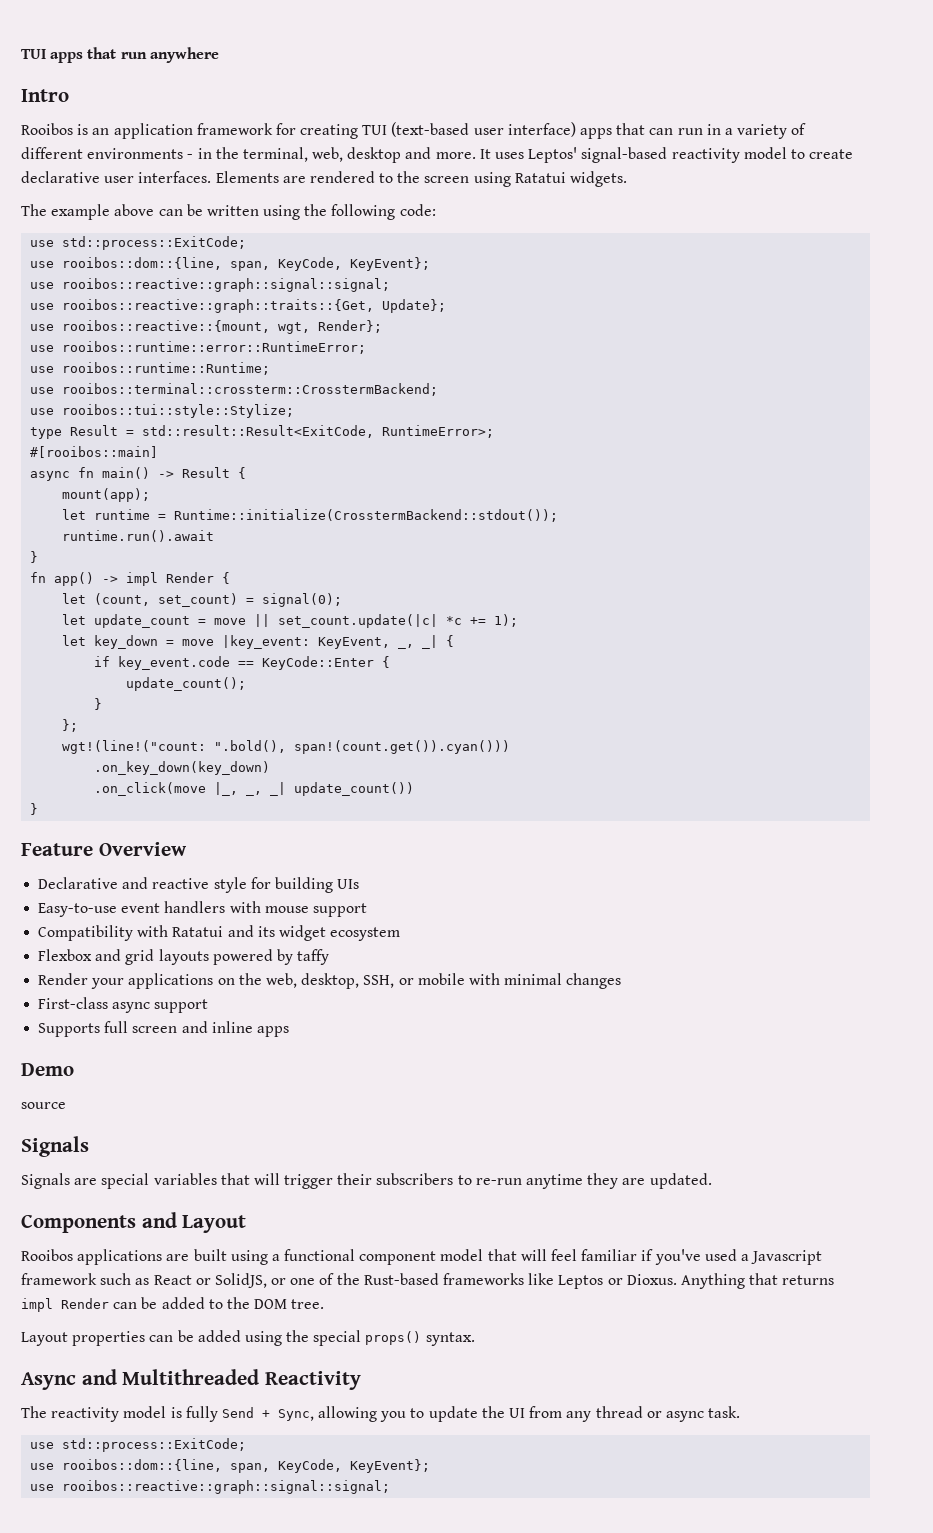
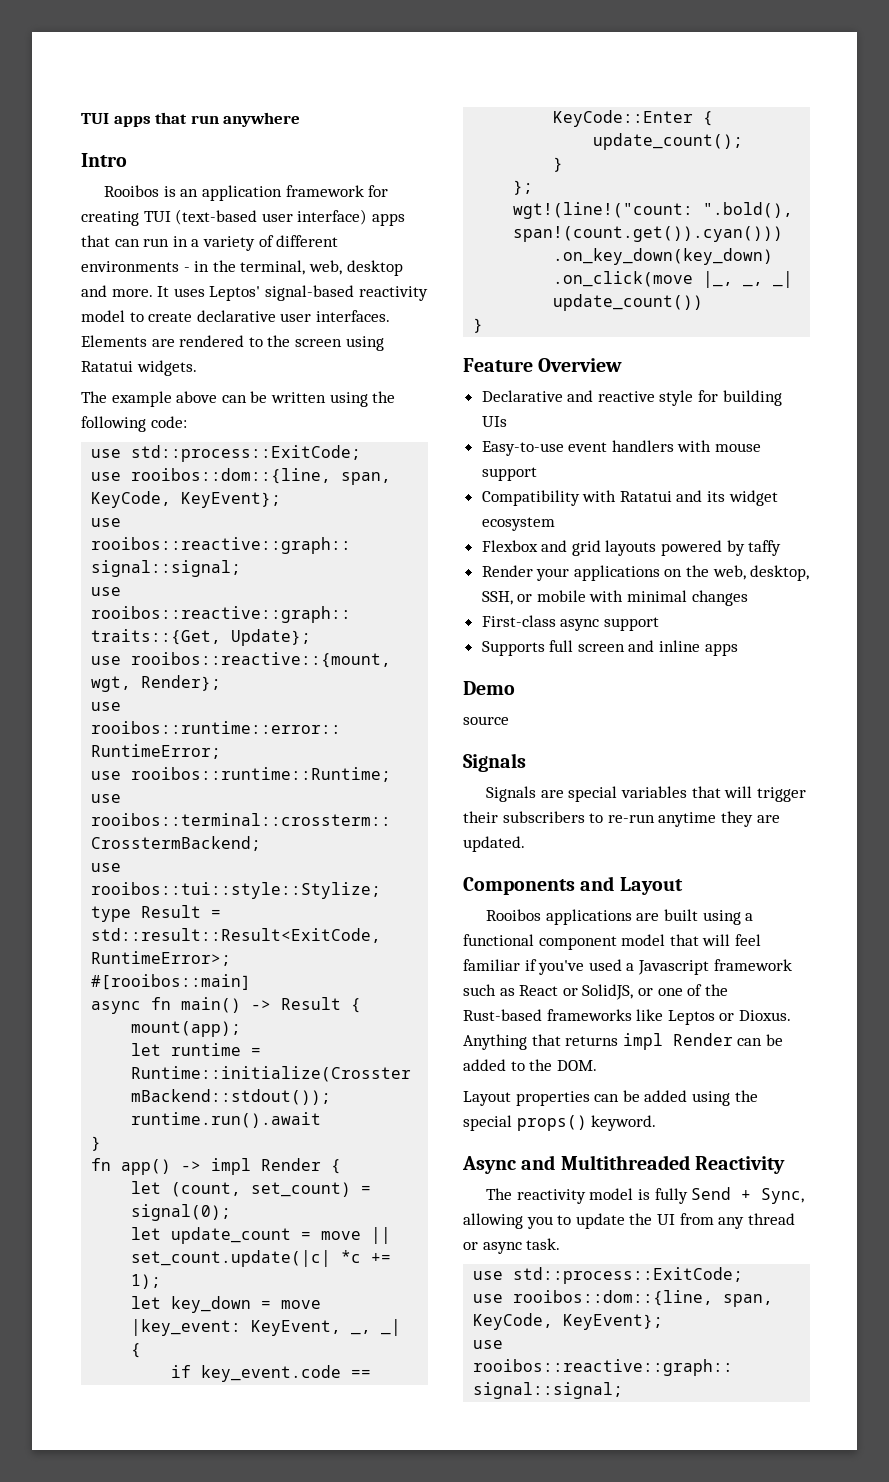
[254,1299,325,1309] DOM tree. -> [556,1060,597,1071] DOM.
[425,1332,475,1346] syntax. -> [591,1115,657,1131] keyword.

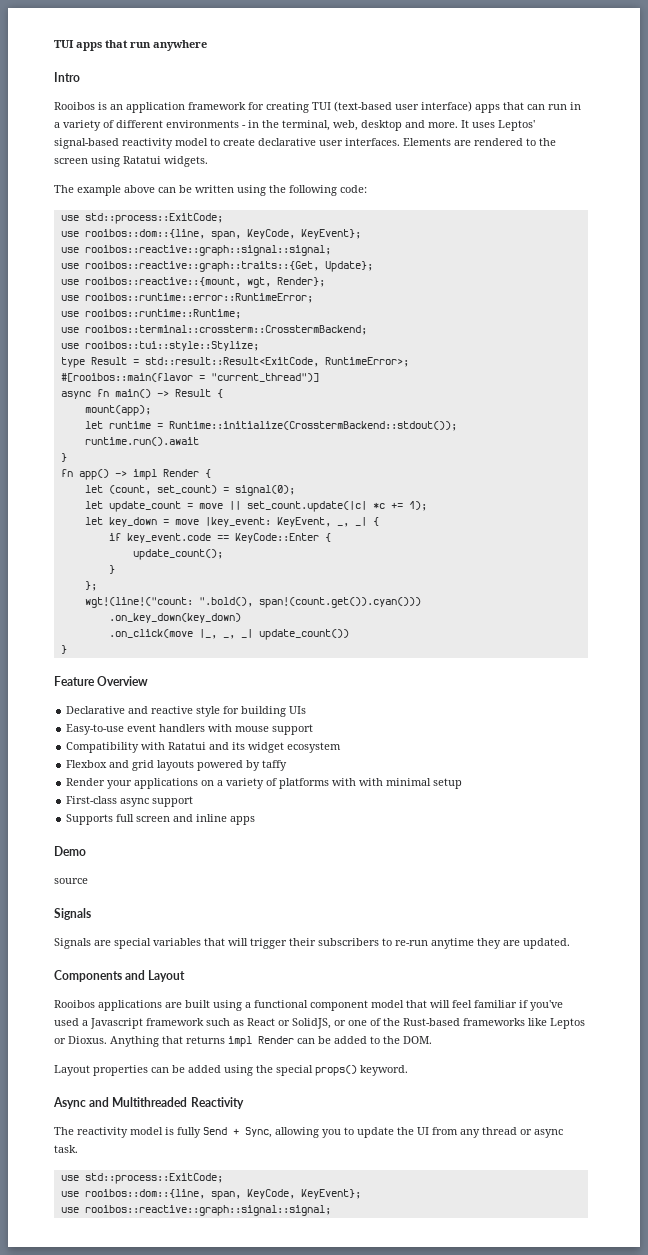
[91,974,252,990] #[rooibos::main] -> [60,373,319,382] #[rooibos::main(flavor = "current_thread")]
[686,565,810,581] [481,590,586,605] the web, desktop, SSH, or mobile -> [217,778,357,789] a variety of platforms with
[691,590,748,606] changes -> [433,778,463,789] setup

